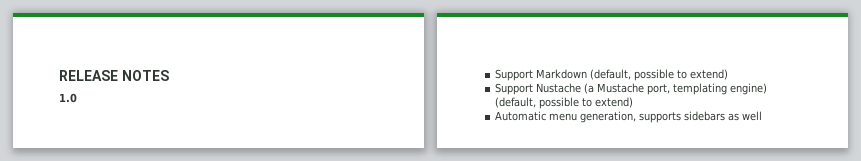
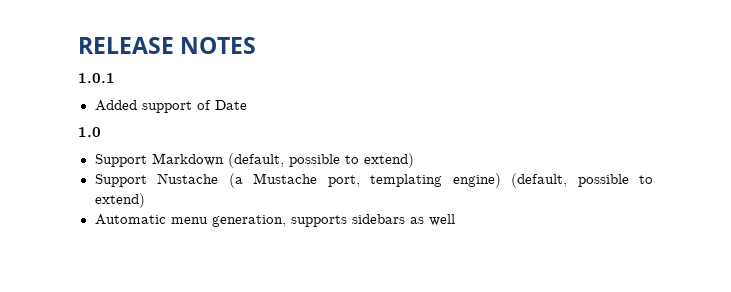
(169, 75) none -> [78,73,115,83] [94,100,247,113] // 1.0.1 // Added support of Date

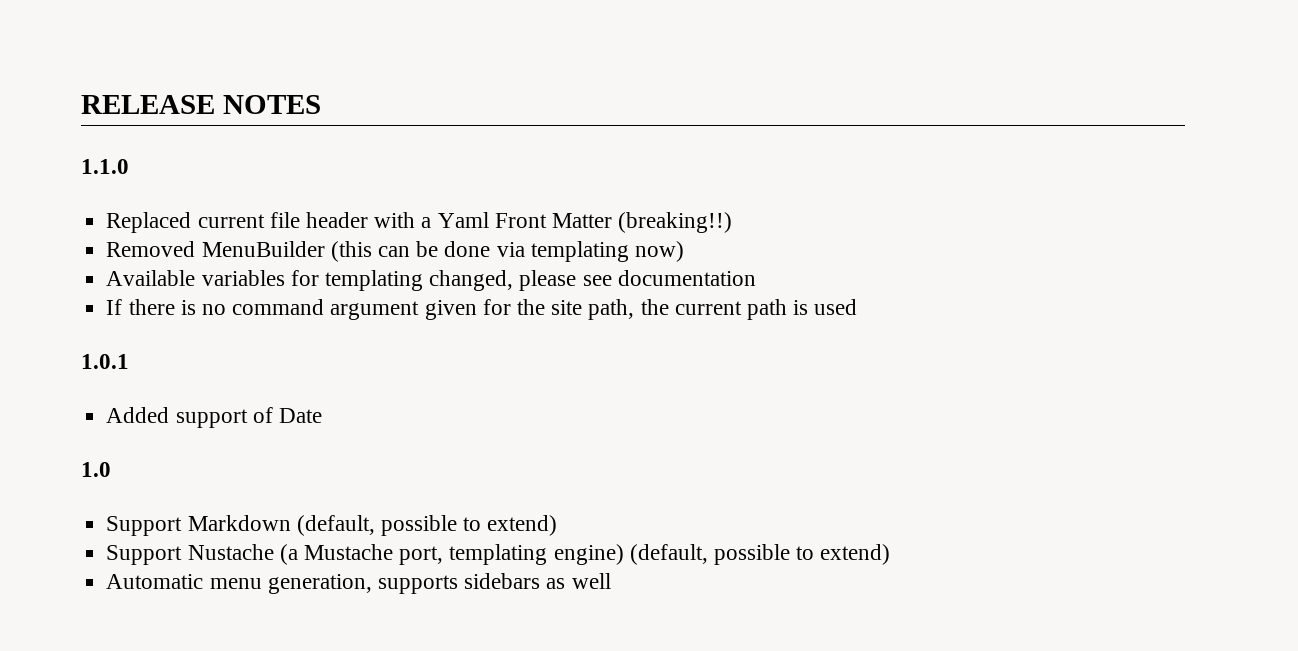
(257, 45) none -> [81,159,129,174] [106,212,733,233] [106,241,684,262] [106,270,756,291] [106,299,858,320] // 1.1.0 // Replaced current file header with a Yaml Front Matter (breaking!!) // Removed MenuBuilder (this can be done via templating now) // Available variables for templating changed, please see documentation // If there is no command argument given for the site path, the current path is used

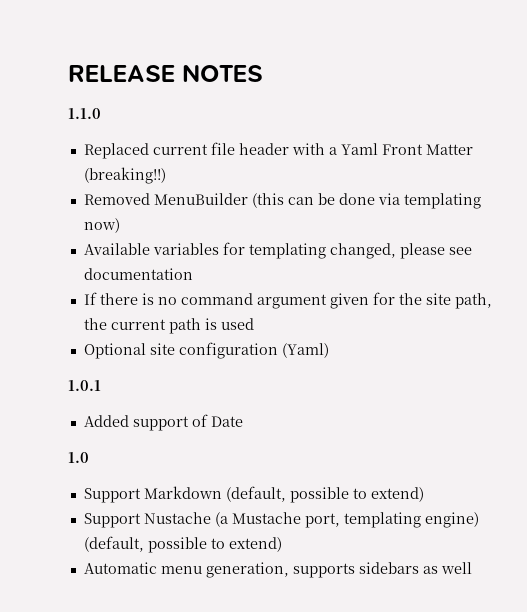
(858, 307) none -> [83,342,329,359] // Optional site configuration (Yaml)

